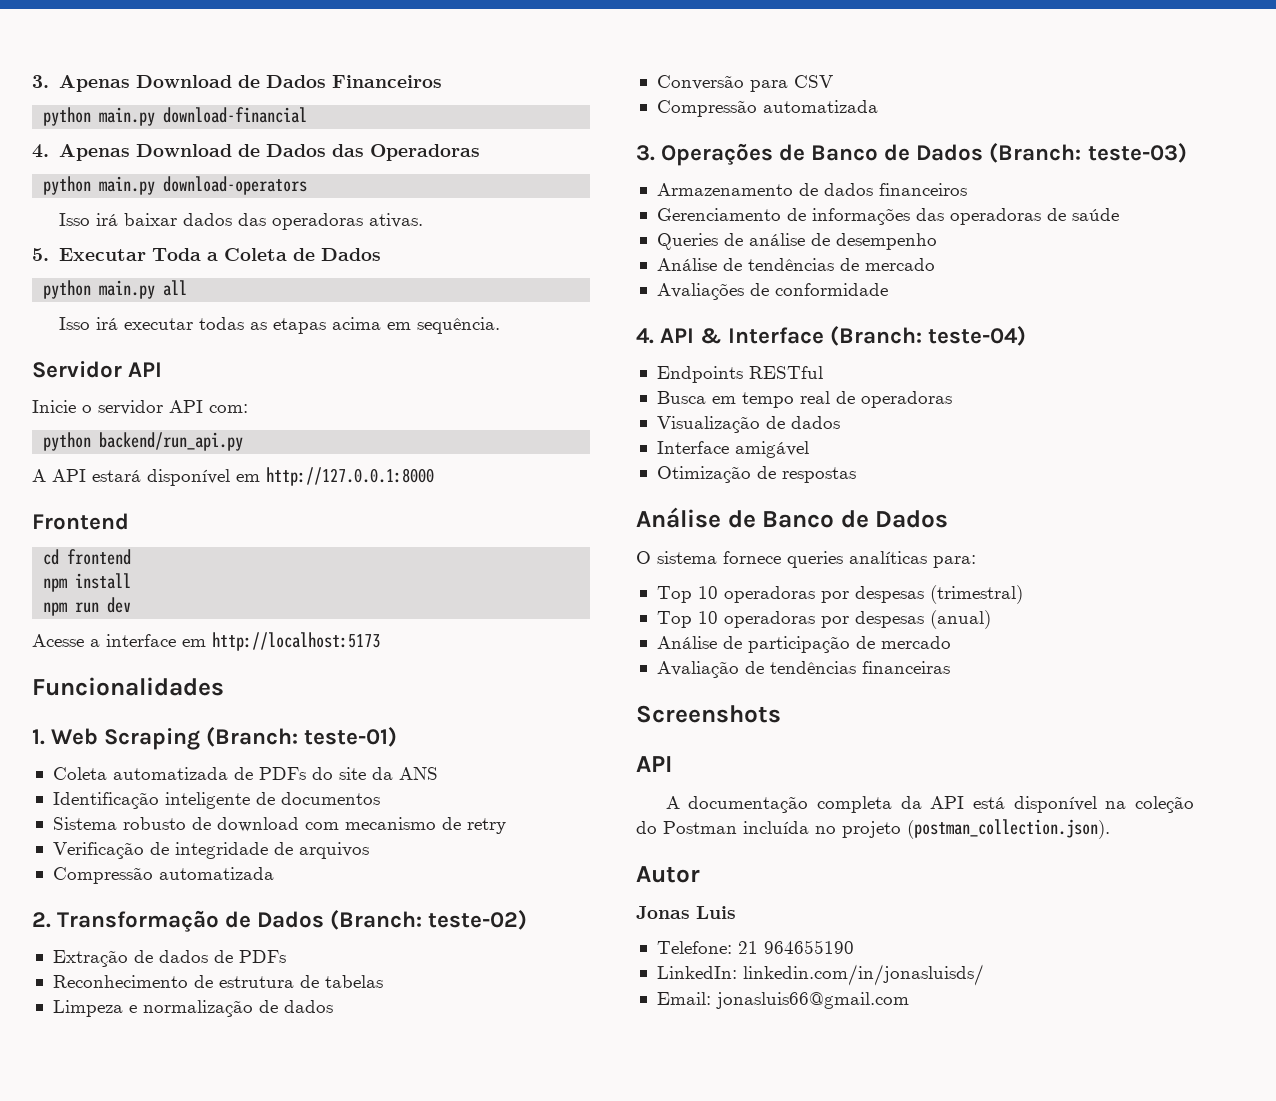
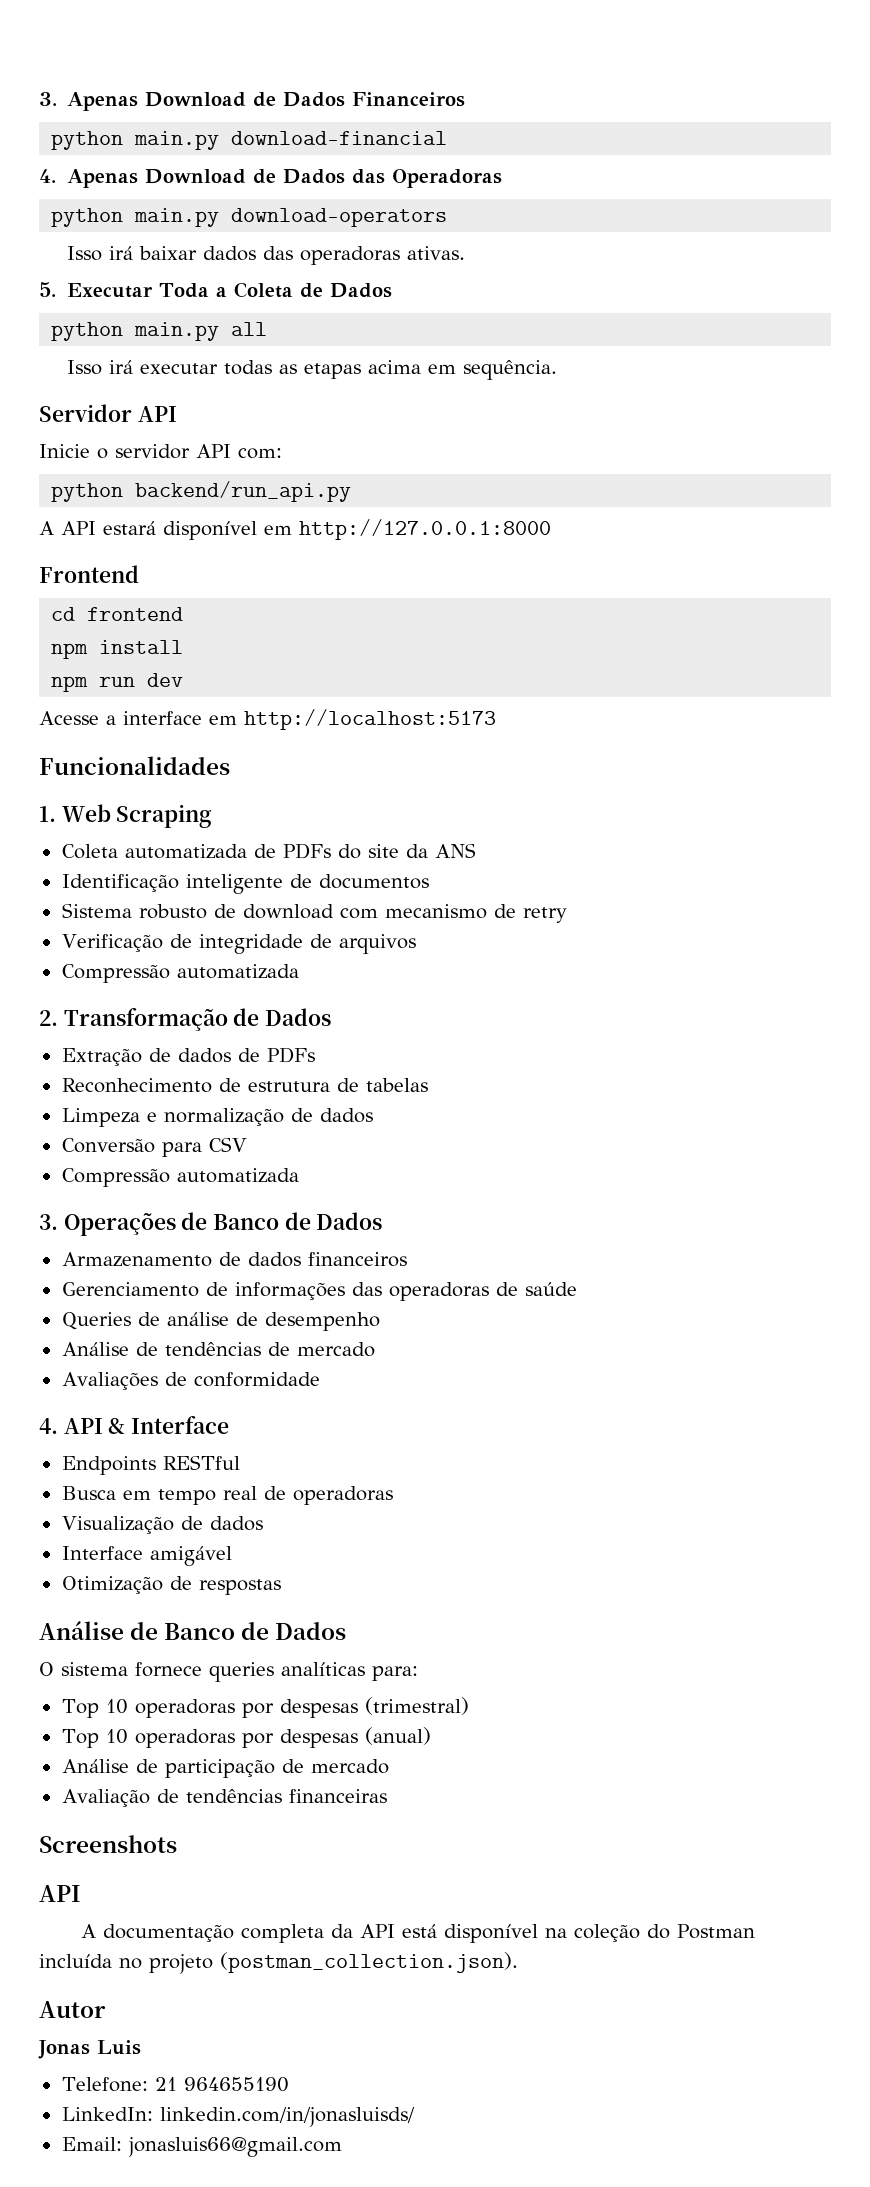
[206,727,398,747] (Branch: teste-01) -> (213, 816) none
[330,910,528,930] (Branch: teste-02) -> (332, 1017) none
[989,143,1187,163] (Branch: teste-03) -> (383, 1221) none
[830,326,1027,346] (Branch: teste-04) -> (230, 1425) none

